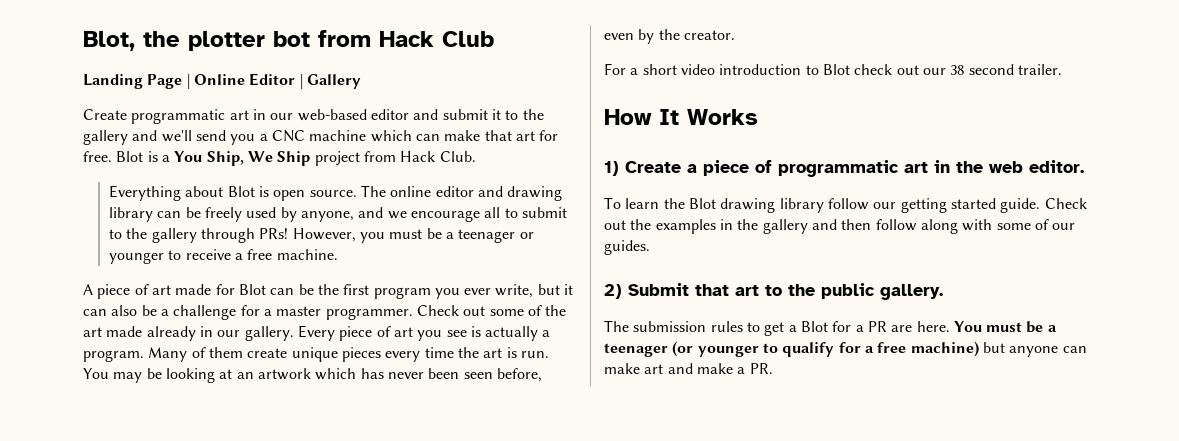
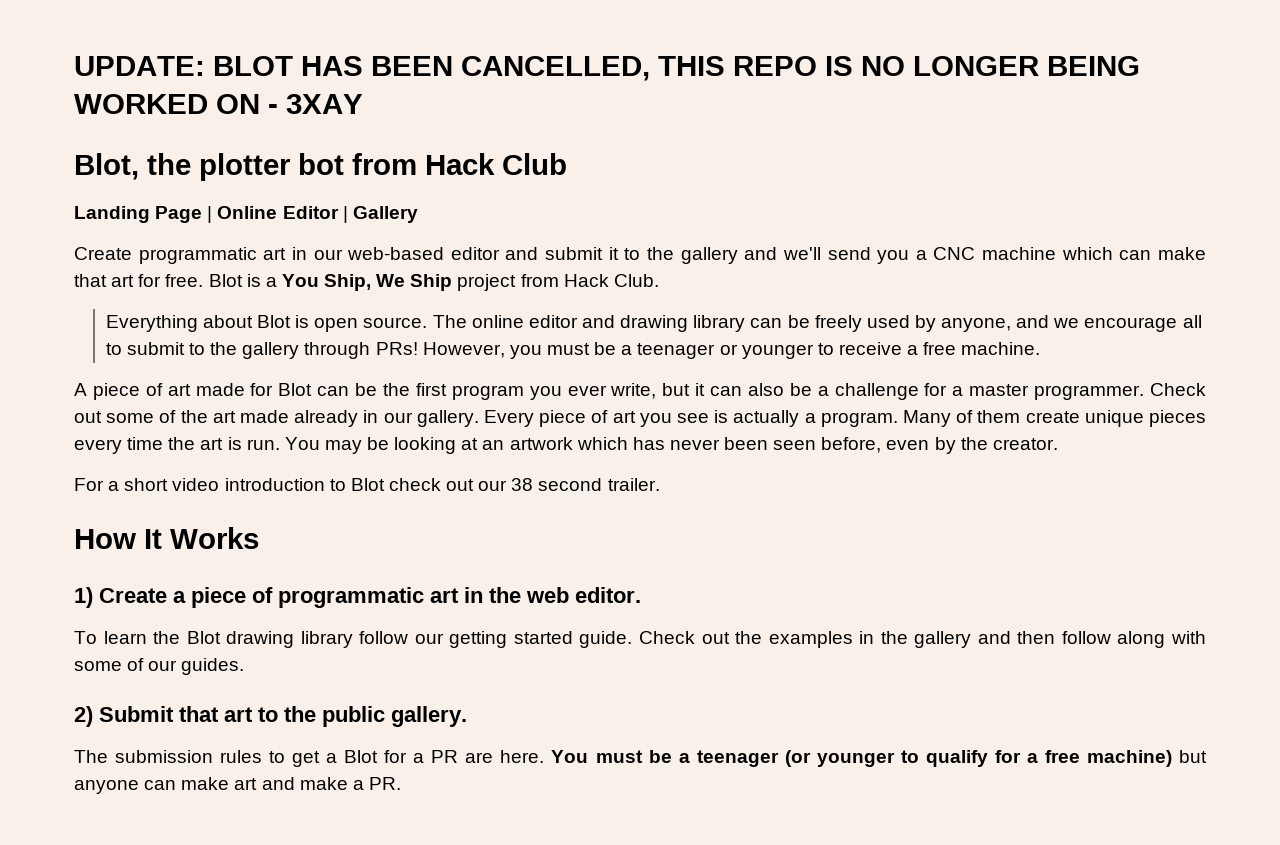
(83, 41) none -> [74,56,1140,81] [74,94,363,114] UPDATE: BLOT HAS BEEN CANCELLED, THIS REPO IS NO LONGER BEING WORKED ON - 3XAY //

